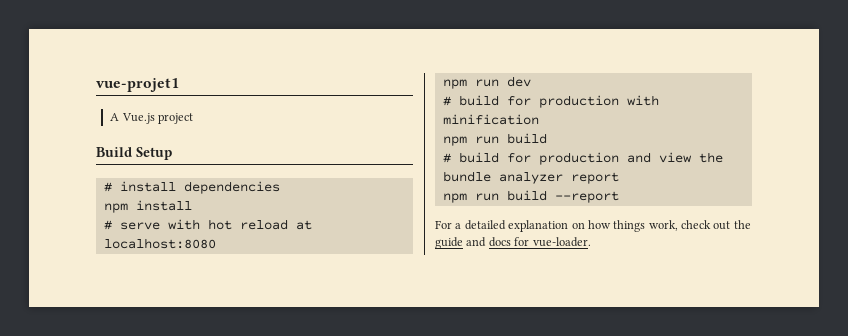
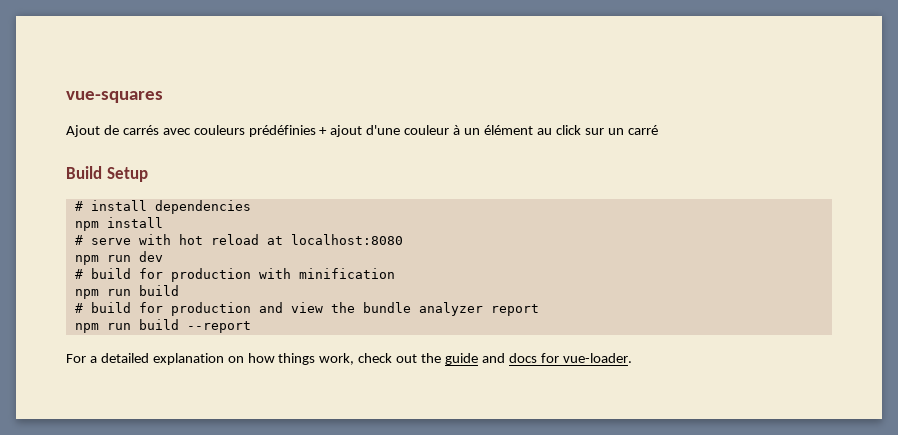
[96,78,179,92] [110,113,193,124] vue-projet1 // A Vue.js project -> [66,91,163,103] [66,125,658,137] vue-squares // Ajout de carrés avec couleurs prédéfinies + ajout d'une couleur à un élément au click sur un carré

